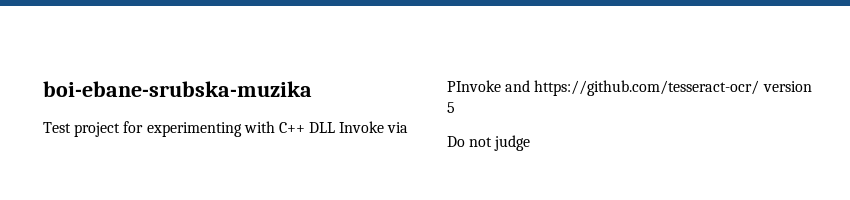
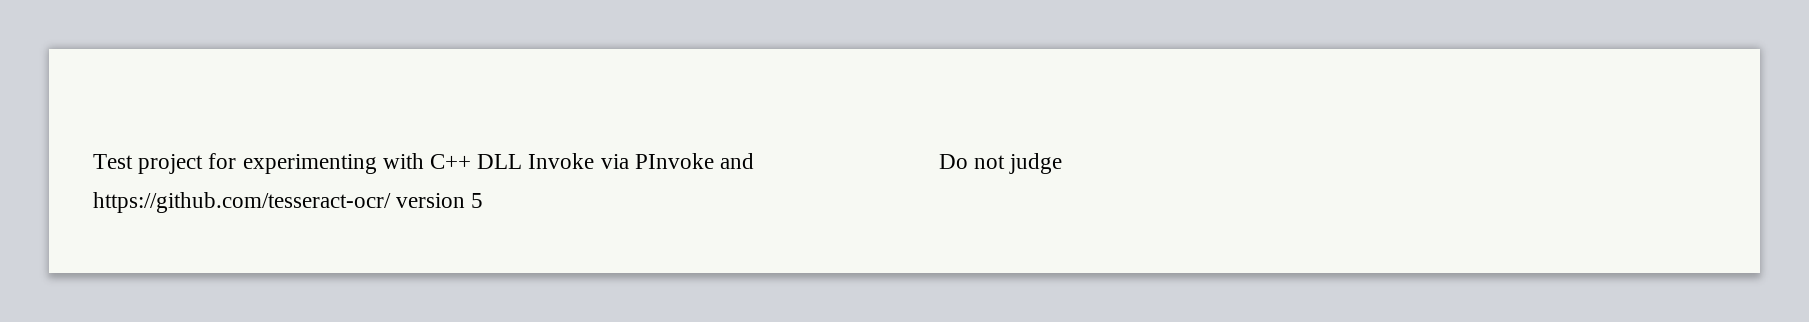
[43,81,312,97] boi-ebane-srubska-muzika // -> (93, 161) none

